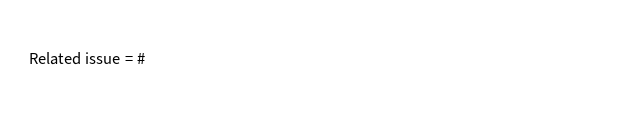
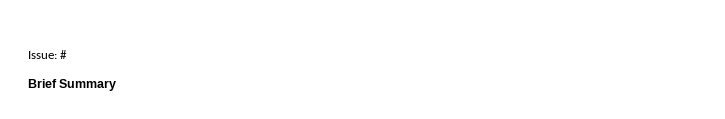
[29,52,133,65] Related issue = -> [28,51,57,59] Issue:
(146, 58) none -> [28,79,117,91] // Brief Summary

